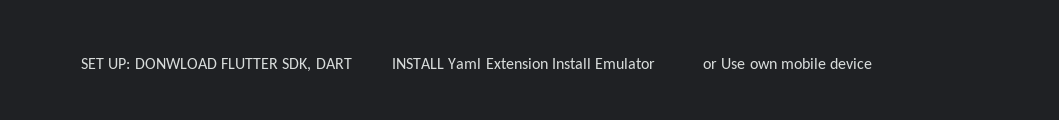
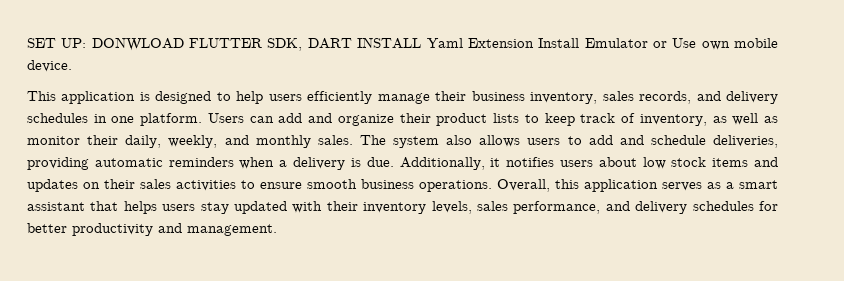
[830,58,873,69] device -> [27,60,72,72] [27,91,778,104] [27,113,778,126] [27,135,778,148] [27,157,778,170] [27,179,778,192] [27,201,778,214] [27,223,277,236] device. // This application is designed to help users efficiently manage their business inventory, sales records, and delivery schedules in one platform. Users can add and organize their product lists to keep track of inventory, as well as monitor their daily, weekly, and monthly sales. The system also allows users to add and schedule deliveries, providing automatic reminders when a delivery is due. Additionally, it notifies users about low stock items and updates on their sales activities to ensure smooth business operations. Overall, this application serves as a smart assistant that helps users stay updated with their inventory levels, sales performance, and delivery schedules for better productivity and management.

